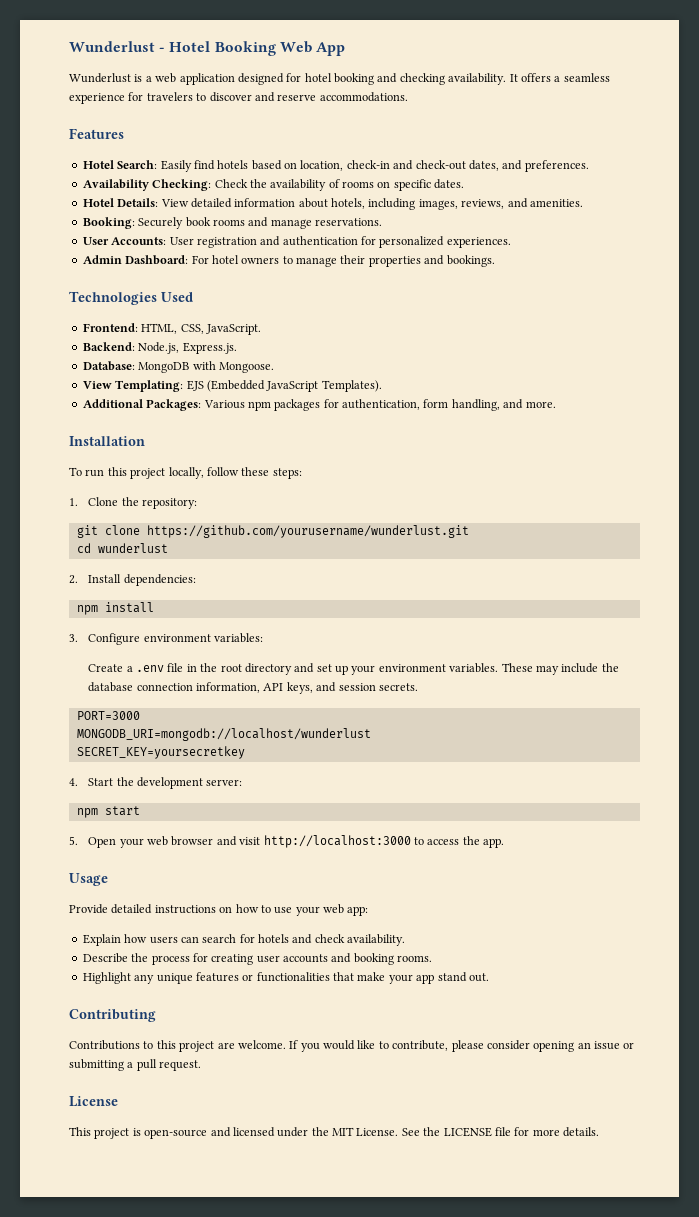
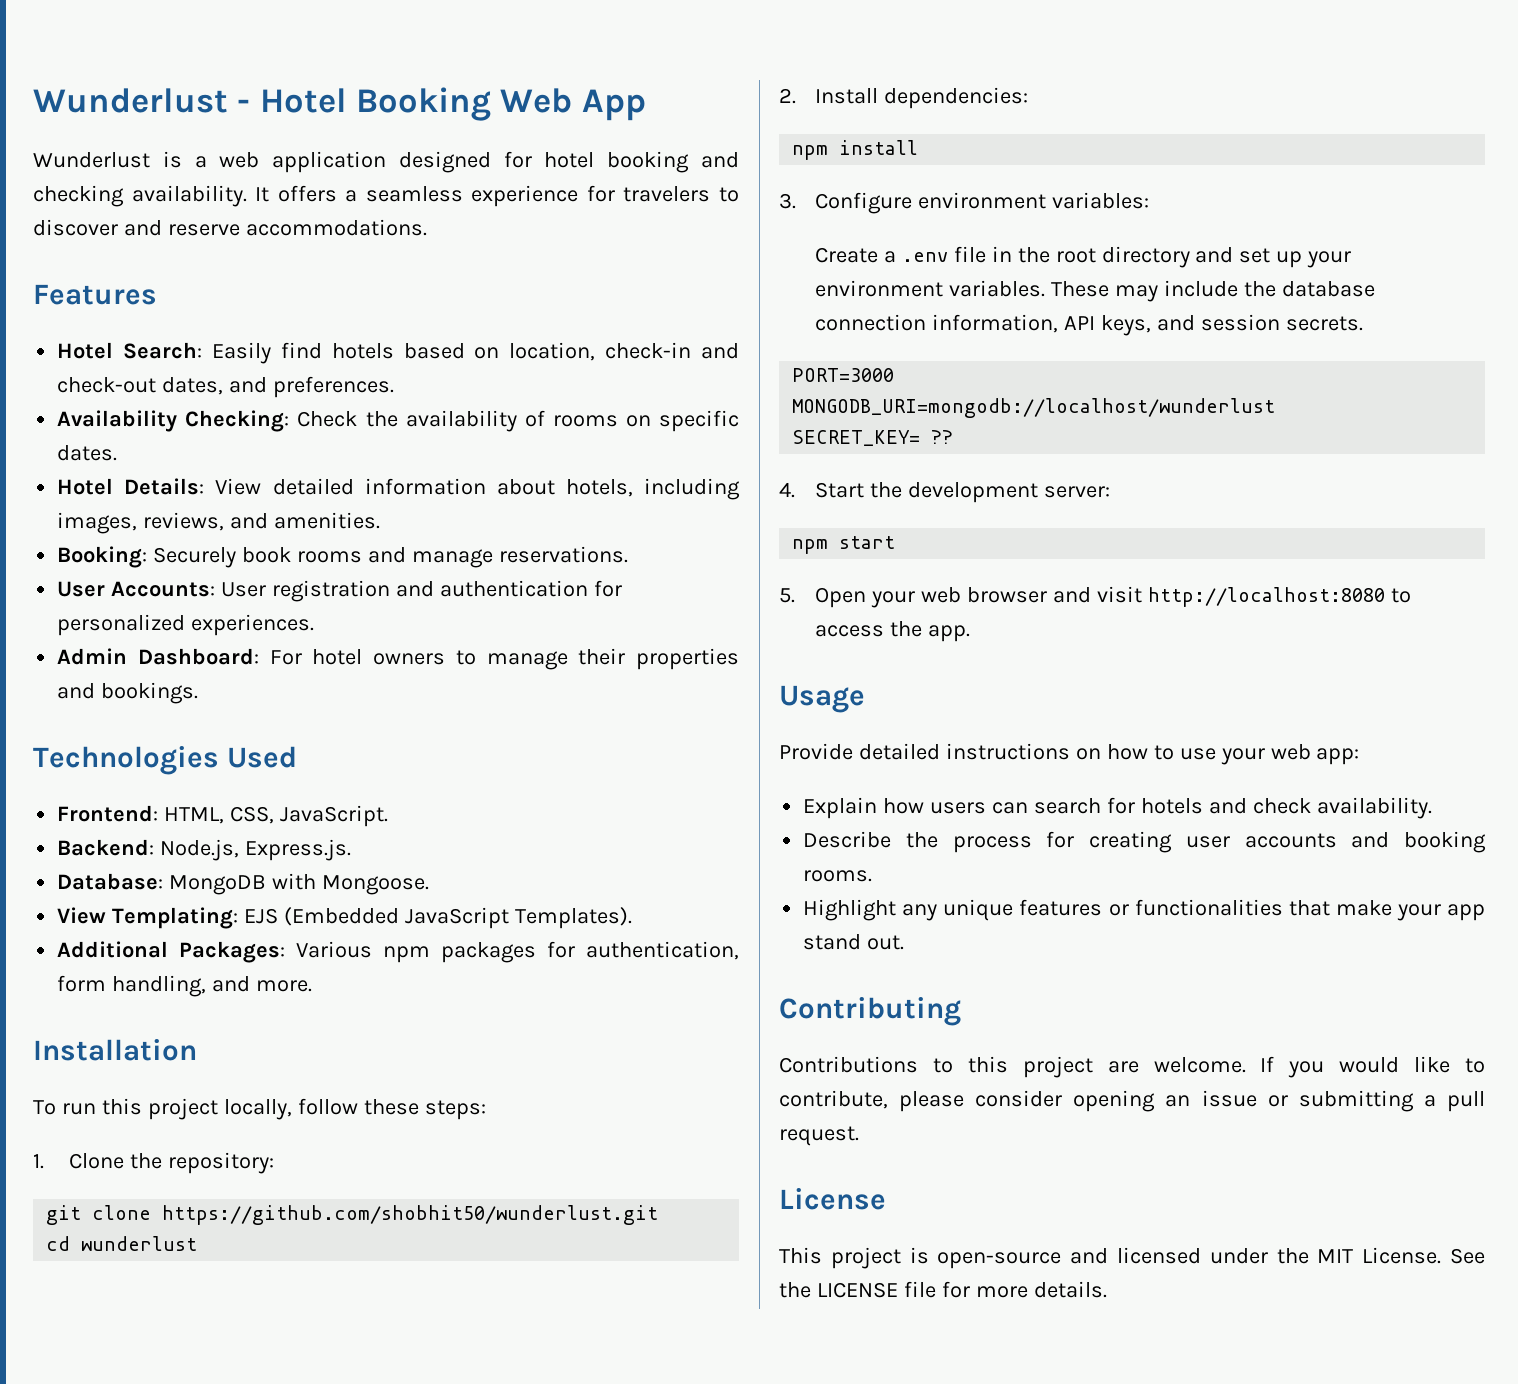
[146,525,469,538] https://github.com/yourusername/wunderlust.git -> [162,1205,659,1225] https://github.com/shobhit50/wunderlust.git
[76,746,245,759] SECRET_KEY=yoursecretkey -> [792,430,954,446] SECRET_KEY= ??
[263,835,411,848] http://localhost:3000 -> [1147,587,1385,607] http://localhost:8080

